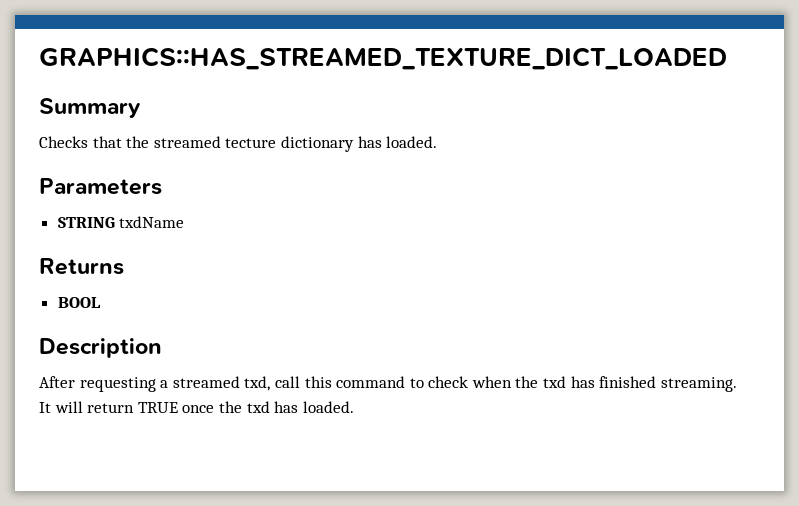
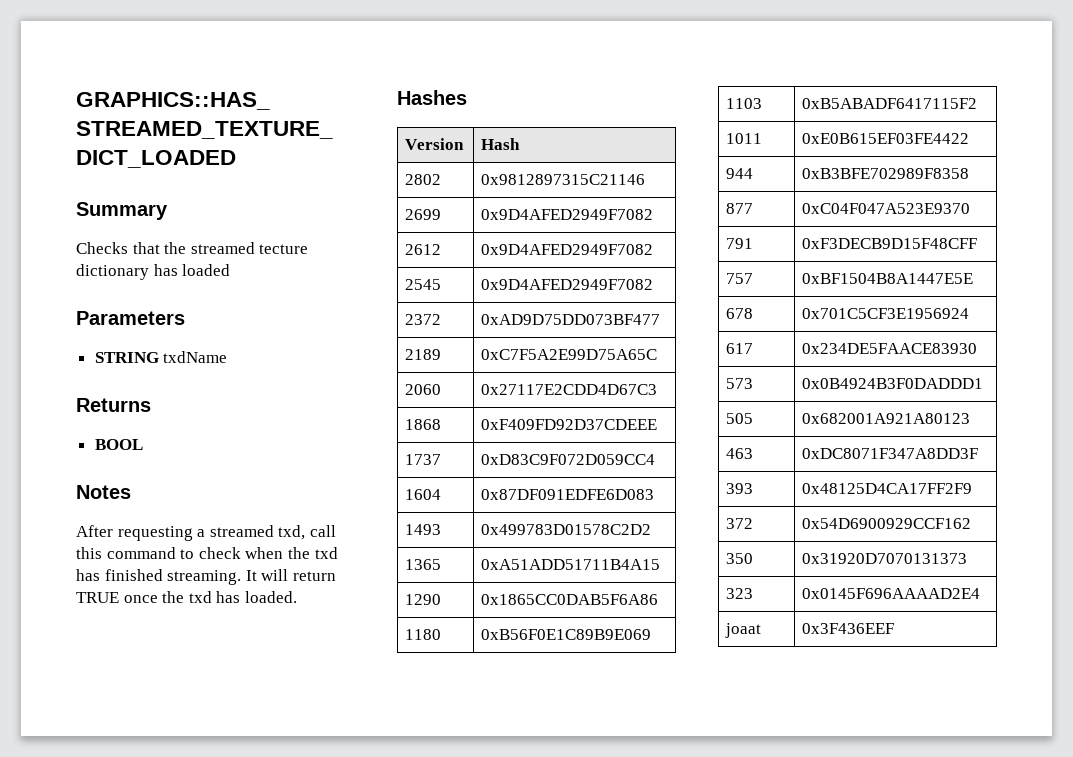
[386,136,438,148] loaded. -> [182,264,231,276] loaded
[39,338,162,358] Description -> [76,485,131,499] Notes
(354, 407) none -> [397,90,467,105] [405,138,465,150] [481,138,521,150] [405,174,442,185] [481,174,646,185] [405,209,442,220] [481,209,654,220] [405,244,442,255] [481,244,654,255] [405,279,442,290] [481,279,654,290] [405,314,442,325] [481,314,661,325] [405,349,442,360] [481,349,658,360] [405,384,442,395] [481,384,658,395] [405,419,442,430] [481,419,658,430] [405,454,442,465] [481,454,656,465] [405,489,442,500] [481,489,655,500] [405,524,442,535] [481,524,652,535] [405,559,442,570] [481,559,661,570] [405,594,442,605] [481,594,659,605] [405,629,442,640] [481,629,652,640] [726,98,763,109] [802,98,978,109] [726,133,763,144] [802,133,970,144] [726,168,754,179] [802,168,970,179] [726,203,754,214] [802,203,971,214] [726,238,754,249] [802,238,978,249] [726,273,754,284] [802,273,974,284] [726,308,754,319] [802,308,970,319] [726,343,754,354] [802,343,978,354] [726,378,754,389] [802,378,984,389] [726,413,754,424] [802,413,971,424] [726,448,754,459] [802,448,979,459] [726,483,754,494] [802,483,973,494] [726,518,754,529] [802,518,972,529] [726,553,754,564] [802,553,968,564] [726,588,754,599] [802,588,981,599] [725,623,762,638] [802,623,895,634] // Hashes // Version | Hash // 2802 | 0x9812897315C21146 // 2699 | 0x9D4AFED2949F7082 // 2612 | 0x9D4AFED2949F7082 // 2545 | 0x9D4AFED2949F7082 // 2372 | 0xAD9D75DD073BF477 // 2189 | 0xC7F5A2E99D75A65C // 2060 | 0x27117E2CDD4D67C3 // 1868 | 0xF409FD92D37CDEEE // 1737 | 0xD83C9F072D059CC4 // 1604 | 0x87DF091EDFE6D083 // 1493 | 0x499783D01578C2D2 // 1365 | 0xA51ADD51711B4A15 // 1290 | 0x1865CC0DAB5F6A86 // 1180 | 0xB56F0E1C89B9E069 // 1103 | 0xB5ABADF6417115F2 // 1011 | 0xE0B615EF03FE4422 // 944 | 0xB3BFE702989F8358 // 877 | 0xC04F047A523E9370 // 791 | 0xF3DECB9D15F48CFF // 757 | 0xBF1504B8A1447E5E // 678 | 0x701C5CF3E1956924 // 617 | 0x234DE5FAACE83930 // 573 | 0x0B4924B3F0DADDD1 // 505 | 0x682001A921A80123 // 463 | 0xDC8071F347A8DD3F // 393 | 0x48125D4CA17FF2F9 // 372 | 0x54D6900929CCF162 // 350 | 0x31920D7070131373 // 323 | 0x0145F696AAAAD2E4 // joaat | 0x3F436EEF

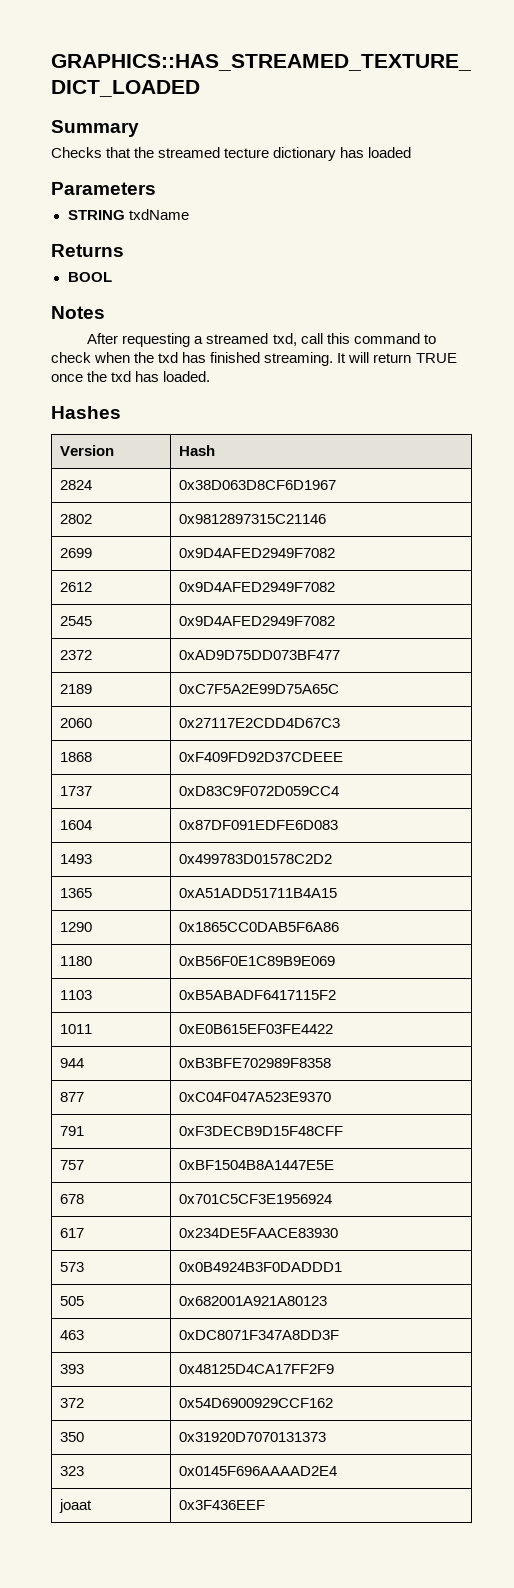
(521, 144) none -> [59,480,92,490] [178,480,336,490] // 2824 | 0x38D063D8CF6D1967

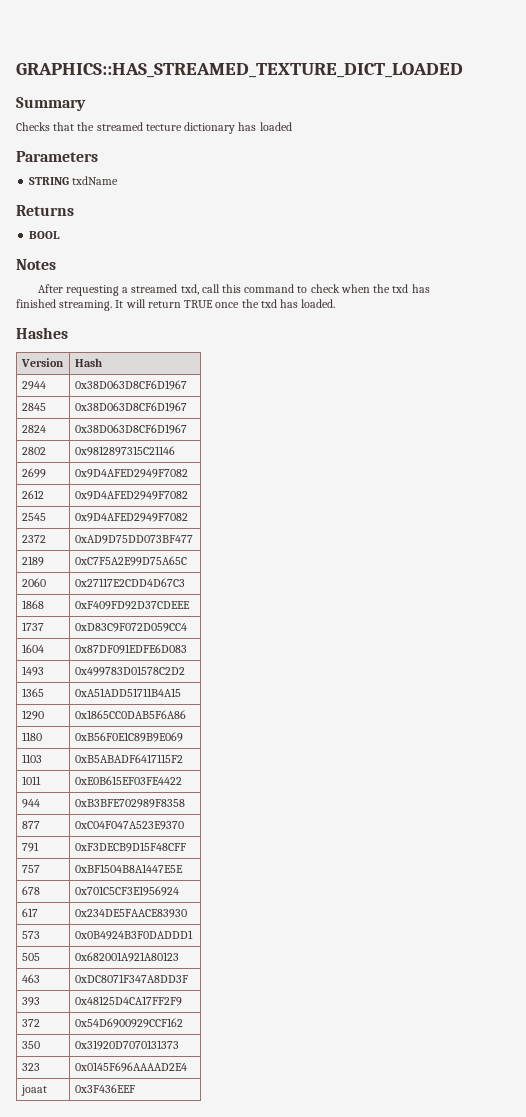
(215, 450) none -> [21,381,46,390] [74,380,187,390] [21,403,46,411] [74,402,187,412] // 2944 | 0x38D063D8CF6D1967 // 2845 | 0x38D063D8CF6D1967

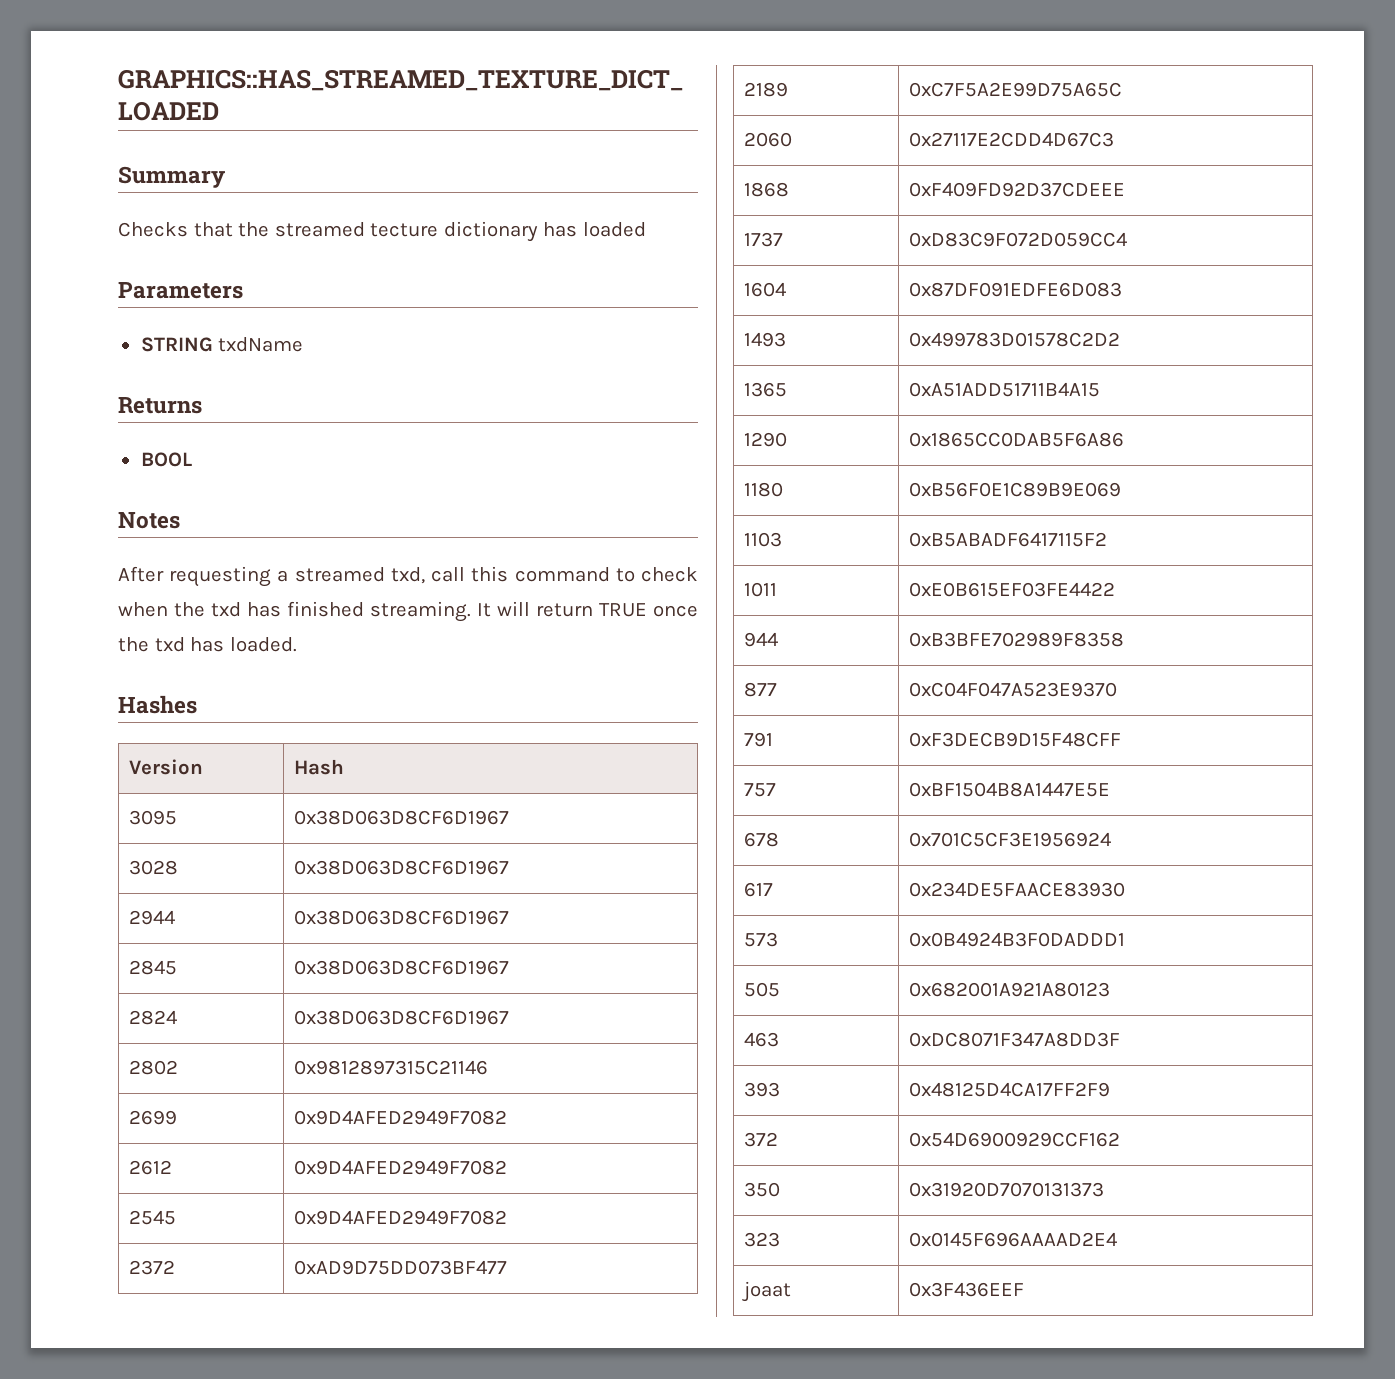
(102, 362) none -> [128,810,177,825] [293,810,509,825] [128,860,178,875] [293,860,509,875] // 3095 | 0x38D063D8CF6D1967 // 3028 | 0x38D063D8CF6D1967

